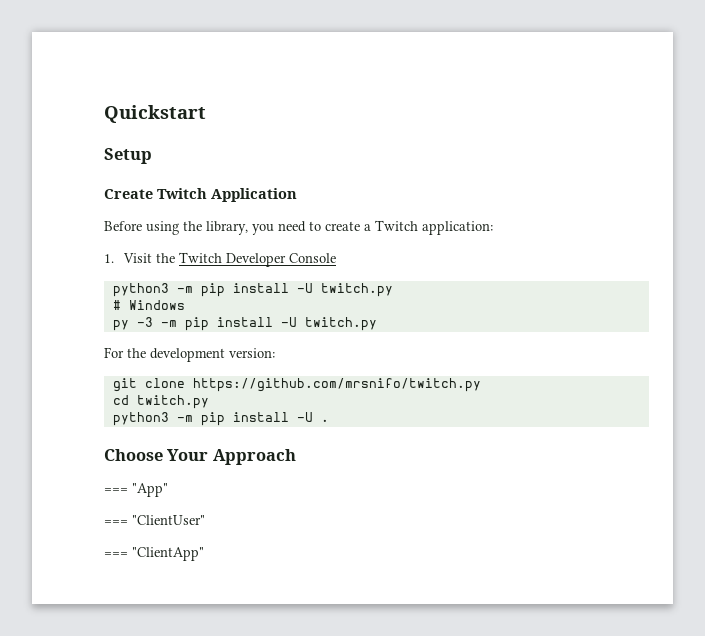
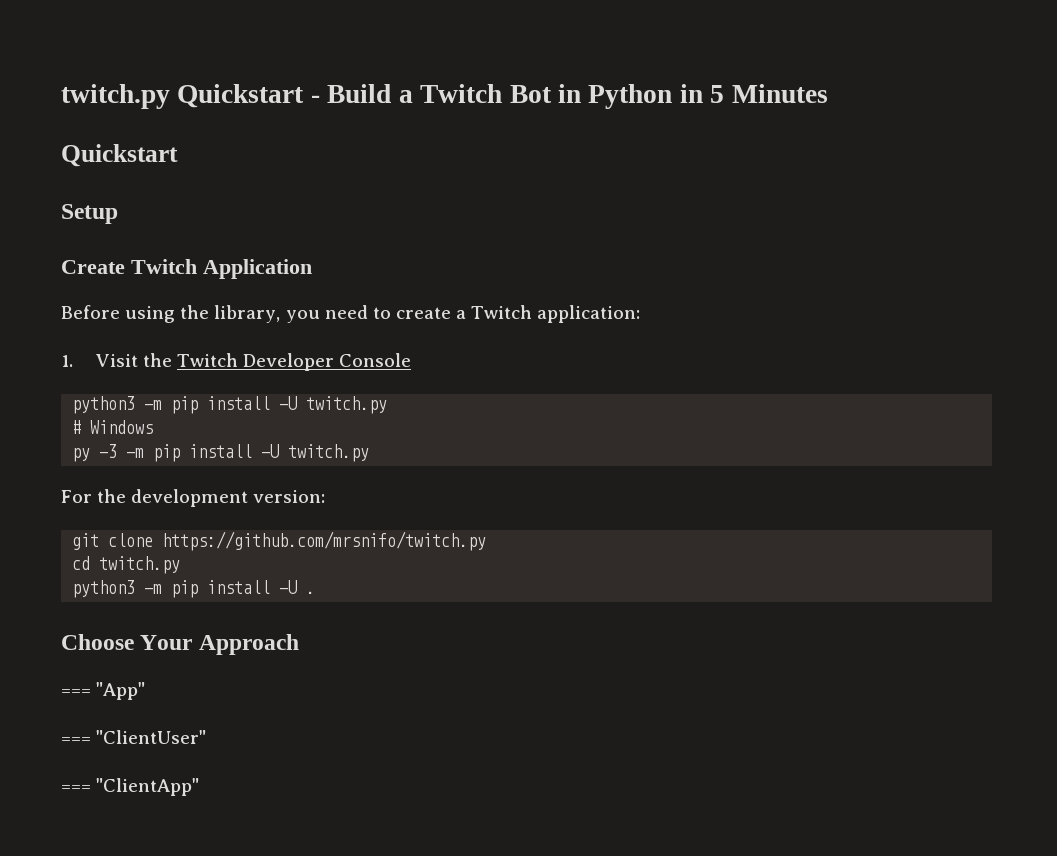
(104, 114) none -> [61,84,828,109] twitch.py Quickstart - Build a Twitch Bot in Python in 5 Minutes //

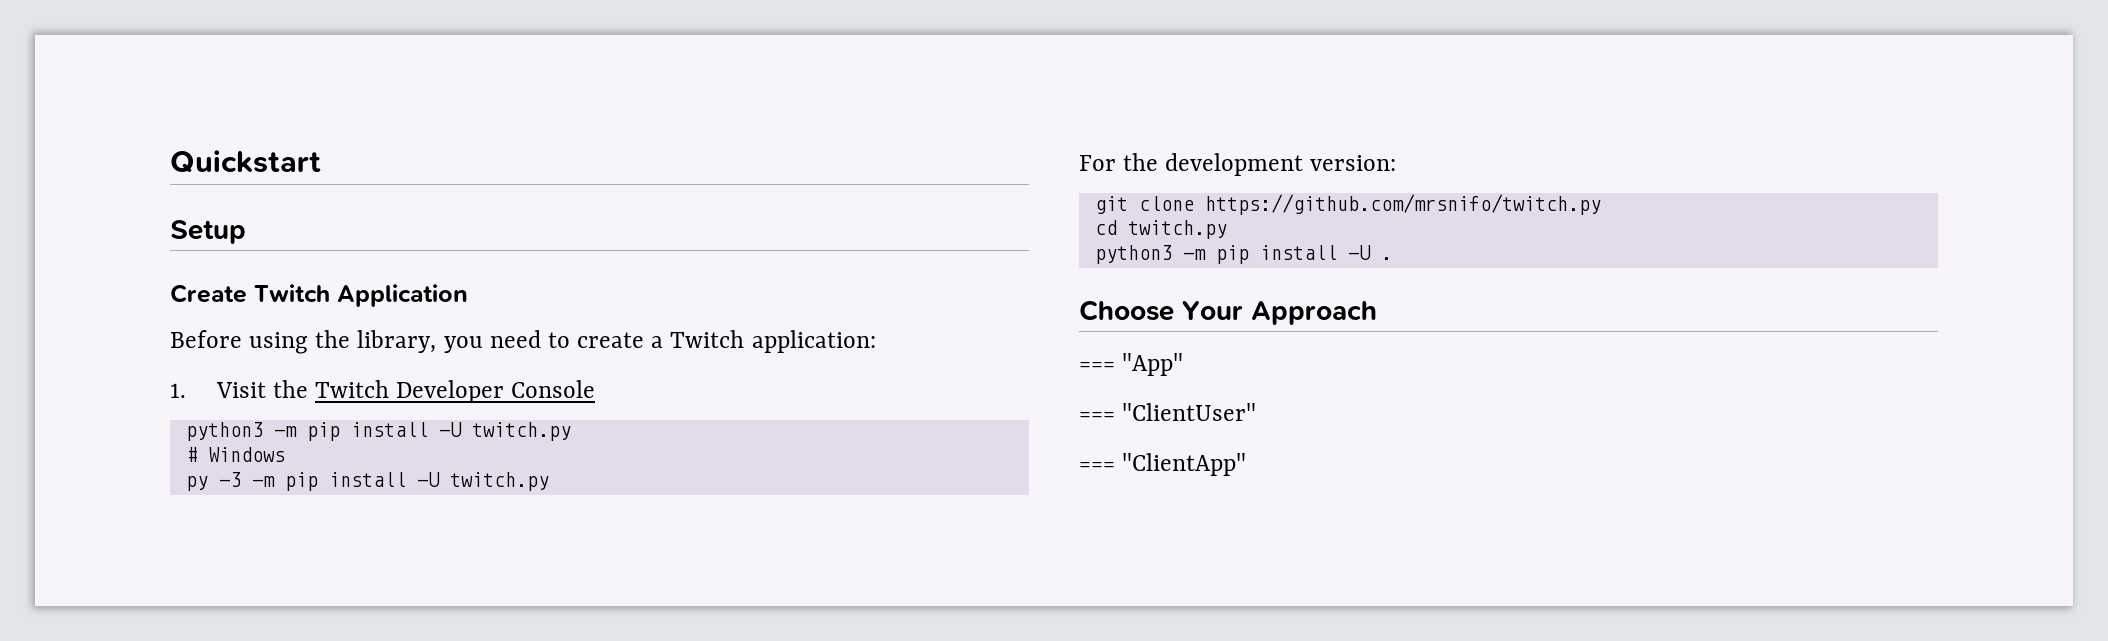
[61,84,828,109] twitch.py Quickstart - Build a Twitch Bot in Python in 5 Minutes // -> (170, 161) none

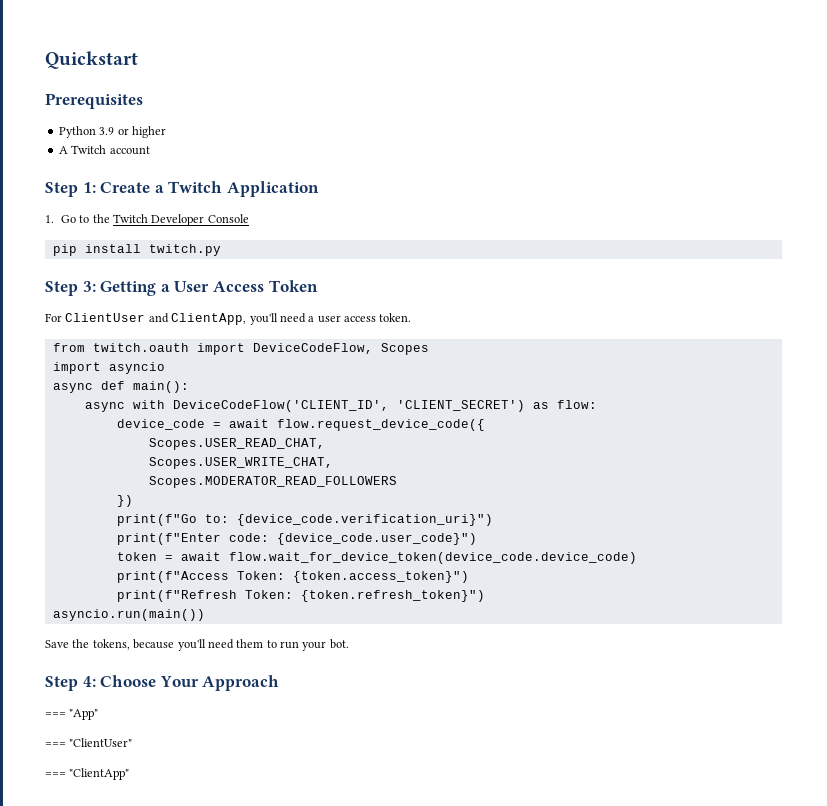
[170,220,246,244] [170,284,468,307] [170,330,876,354] [170,382,266,398] Setup // Create Twitch Application // Before using the library, you need to create a Twitch application: // 1. Visit -> [45,93,143,109] [58,126,166,138] [58,145,150,155] [45,181,319,197] [45,215,90,223] Prerequisites // Python 3.9 or higher // A Twitch account // Step 1: Create a Twitch Application // 1. Go to
[185,422,571,441] [185,447,285,462] [185,472,549,491] [1079,153,1397,176] [1094,194,1601,215] [1094,220,1227,239] [1094,245,1392,264] python3 -m pip install -U twitch.py // # Windows // py -3 -m pip install -U twitch.py // For the development version: // git clone https://github.com/mrsnifo/twitch.py // cd twitch.py // python3 -m pip install -U . // -> [52,244,221,256] [45,280,318,296] [45,313,412,325] [52,343,429,355] [52,362,165,374] [52,381,189,393] [84,400,597,412] [116,419,485,431] [148,438,325,450] [148,457,333,469] [148,476,397,488] [116,495,133,507] [116,514,493,526] [116,533,477,545] [116,552,637,564] [116,571,469,583] [116,590,485,602] [52,609,205,621] [45,639,349,651] [45,676,96,691] pip install twitch.py // Step 3: Getting a User Access Token // For ClientUser and ClientApp, you'll need a user access token. // from twitch.oauth import DeviceCodeFlow, Scopes // import asyncio // async def main(): // async with DeviceCodeFlow('CLIENT_ID', 'CLIENT_SECRET') as flow: // device_code = await flow.request_device_code({ // Scopes.USER_READ_CHAT, // Scopes.USER_WRITE_CHAT, // Scopes.MODERATOR_READ_FOLLOWERS // }) // print(f"Go to: {device_code.verification_uri}") // print(f"Enter code: {device_code.user_code}") // token = await flow.wait_for_device_token(device_code.device_code) // print(f"Access Token: {token.access_token}") // print(f"Refresh Token: {token.refresh_token}") // asyncio.run(main()) // Save the tokens, because you'll need them to run your bot. // Step 4:

